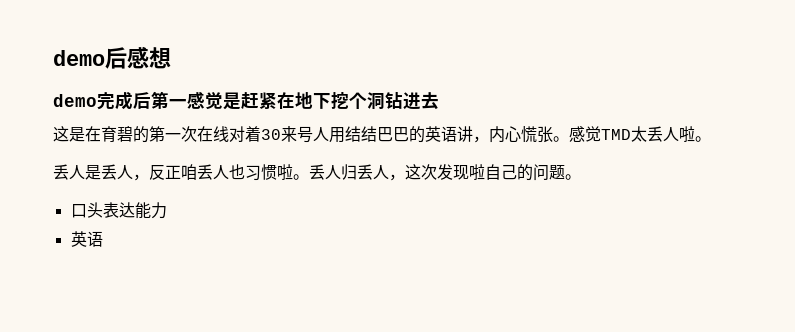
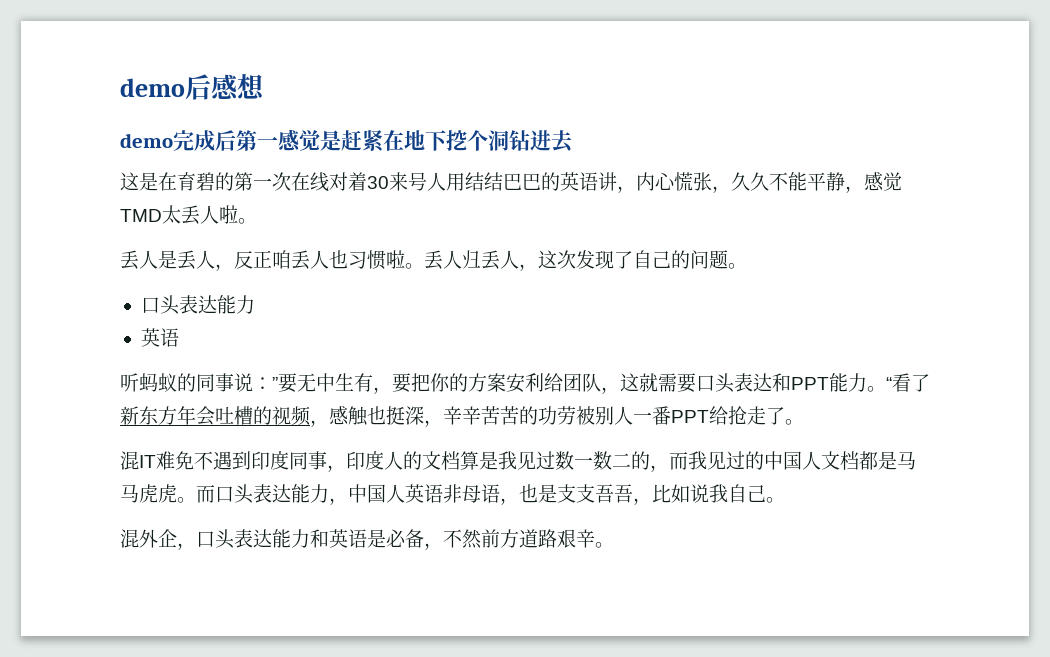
[553,136,569,142] 。 -> [712,172,864,193] ，久久不能平静，
[469,164,485,180] 啦 -> [614,251,633,269] 了
(103, 239) none -> [120,373,930,394] [120,406,804,427] [120,451,916,472] [120,484,785,505] [120,529,614,550] // 听蚂蚁的同事说：”要无中生有，要把你的方案安利给团队，这就需要口头表达和PPT能力。“看了新东方年会吐槽的视频，感触也挺深，辛辛苦苦的功劳被别人一番PPT给抢走了。 // 混IT难免不遇到印度同事，印度人的文档算是我见过数一数二的，而我见过的中国人文档都是马马虎虎。而口头表达能力，中国人英语非母语，也是支支吾吾，比如说我自己。 // 混外企，口头表达能力和英语是必备，不然前方道路艰辛。

